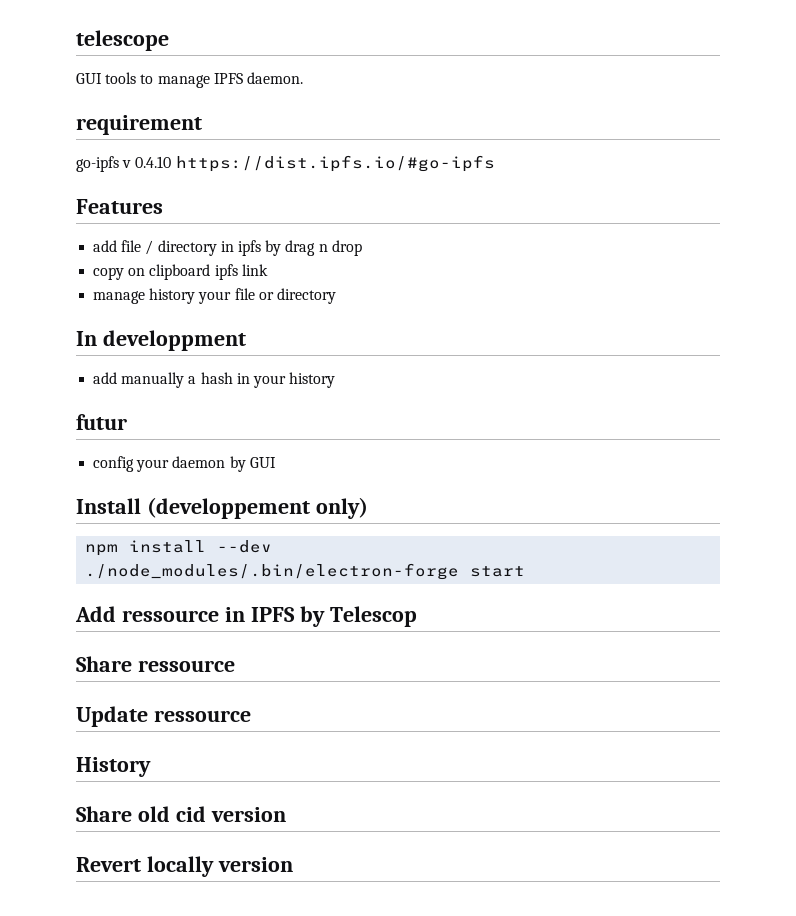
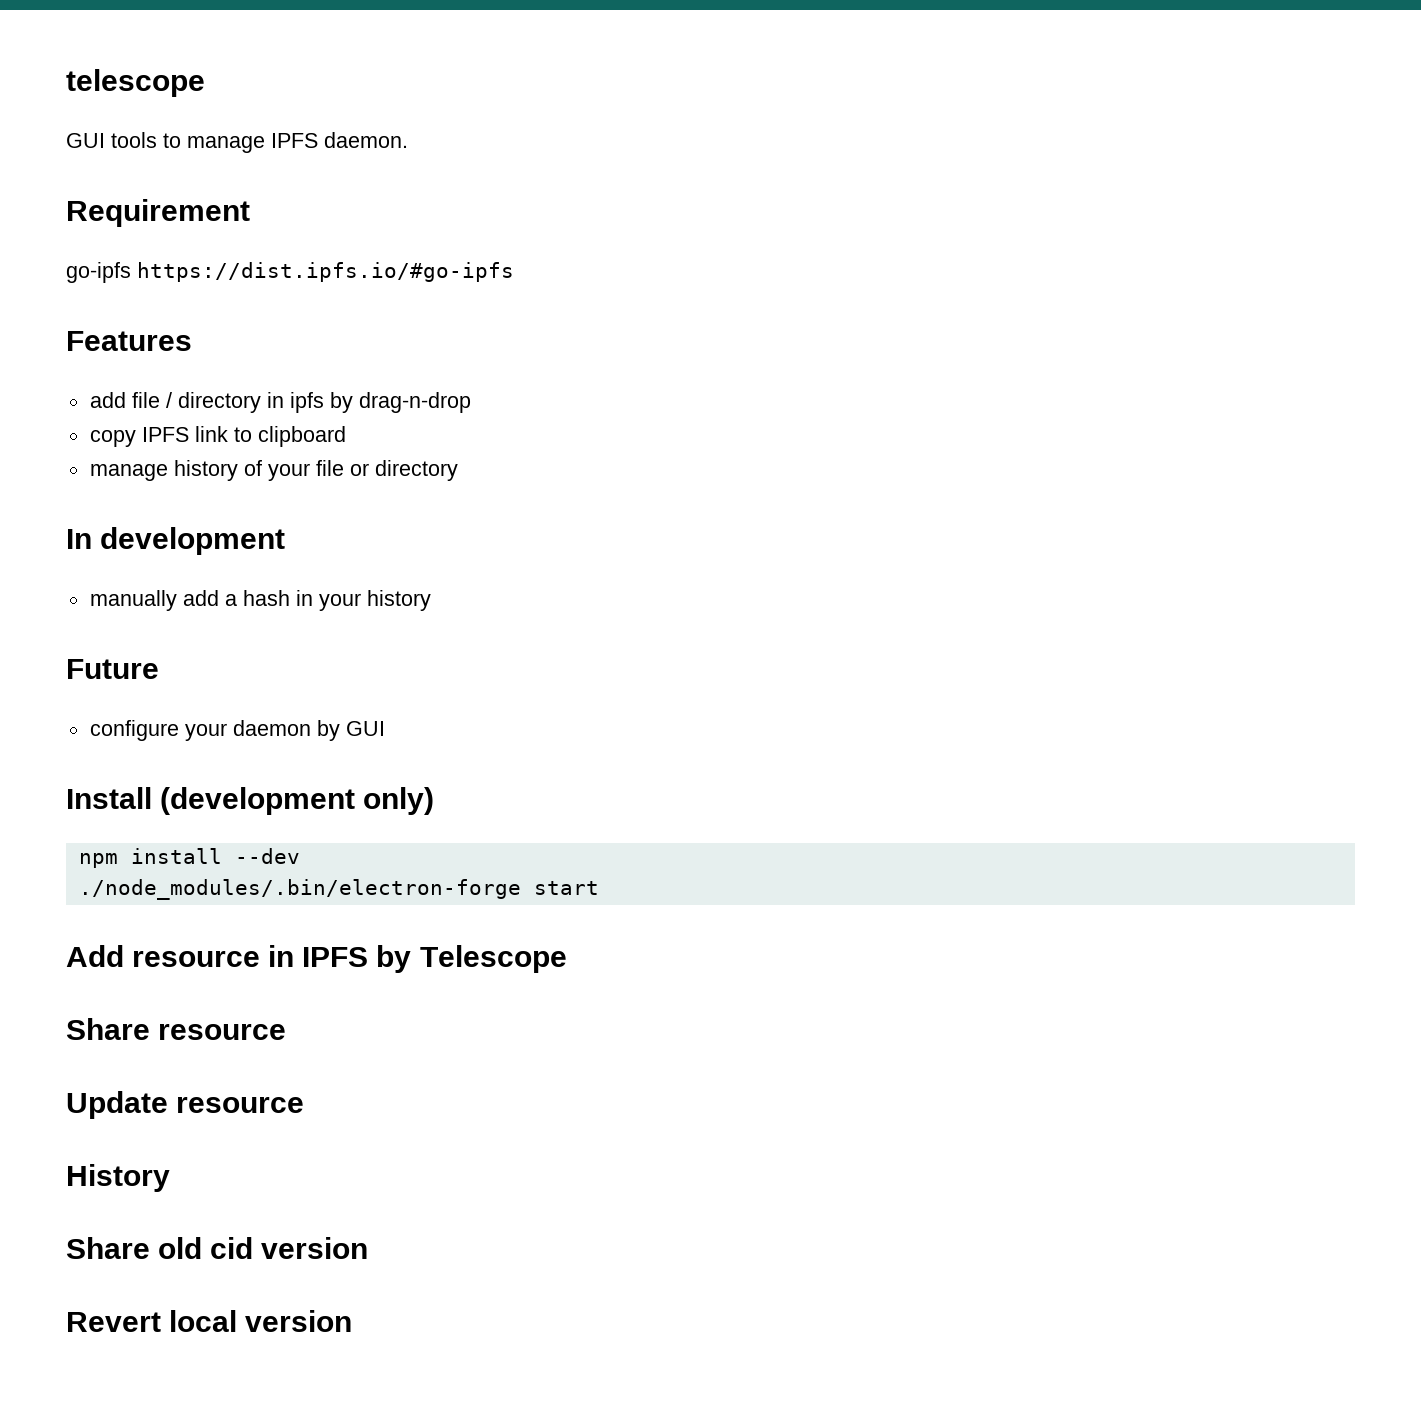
[76,115,202,135] requirement -> [66,199,250,227] Requirement
[122,156,172,168] v 0.4.10 -> (131, 272) none
[285,240,362,256] [93,267,146,280] drag n drop // copy on -> [358,392,471,413] [89,426,252,447] drag-n-drop // copy IPFS link to
[214,264,268,280] ipfs link -> (346, 436) none
(196, 296) none -> [243,460,262,476] of
[102,330,246,351] [93,372,185,388] developpment // add manually -> [100,527,286,555] [89,590,219,611] development // manually add
[76,414,127,430] [93,456,135,472] futur // config -> [66,659,159,679] [89,720,179,741] Future // configure
[146,497,310,519] (developpement -> [160,787,356,815] (development
[121,610,219,622] ressource -> [132,951,261,967] resource
[329,606,417,627] [76,656,235,672] Telescop // Share ressource -> [419,945,567,973] [66,1018,287,1040] Telescope // Share resource
[153,710,251,722] ressource -> [176,1097,305,1113] resource
[146,856,214,877] locally -> [169,1310,238,1332] local

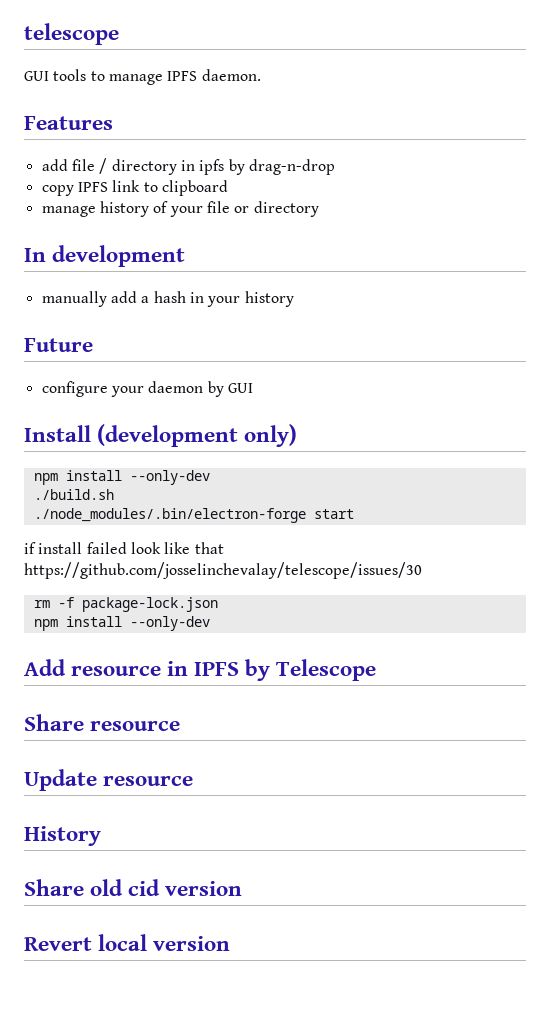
[66,199,250,227] [66,262,514,283] // Requirement // go-ipfs https://dist.ipfs.io/#go-ipfs -> (261, 75) none
[234,848,300,864] --dev -> [129,470,210,485] [33,489,114,500] --only-dev // ./build.sh
(599, 888) none -> [24,542,224,554] [24,562,422,579] [33,597,218,612] [33,616,210,631] // if install failed look like that https://github.com/josselinchevalay/telescope/issues/30 // rm -f package-lock.json // npm install --only-dev

